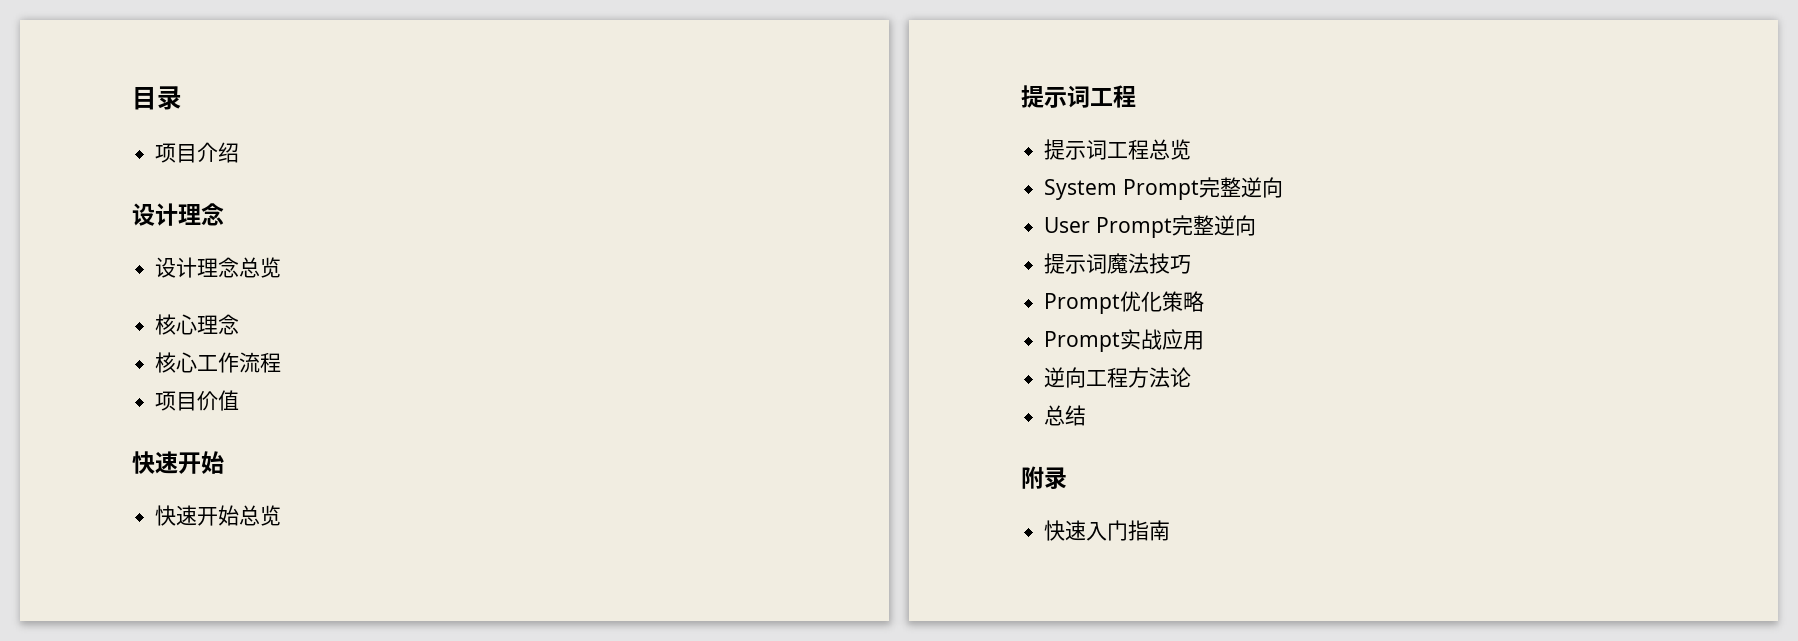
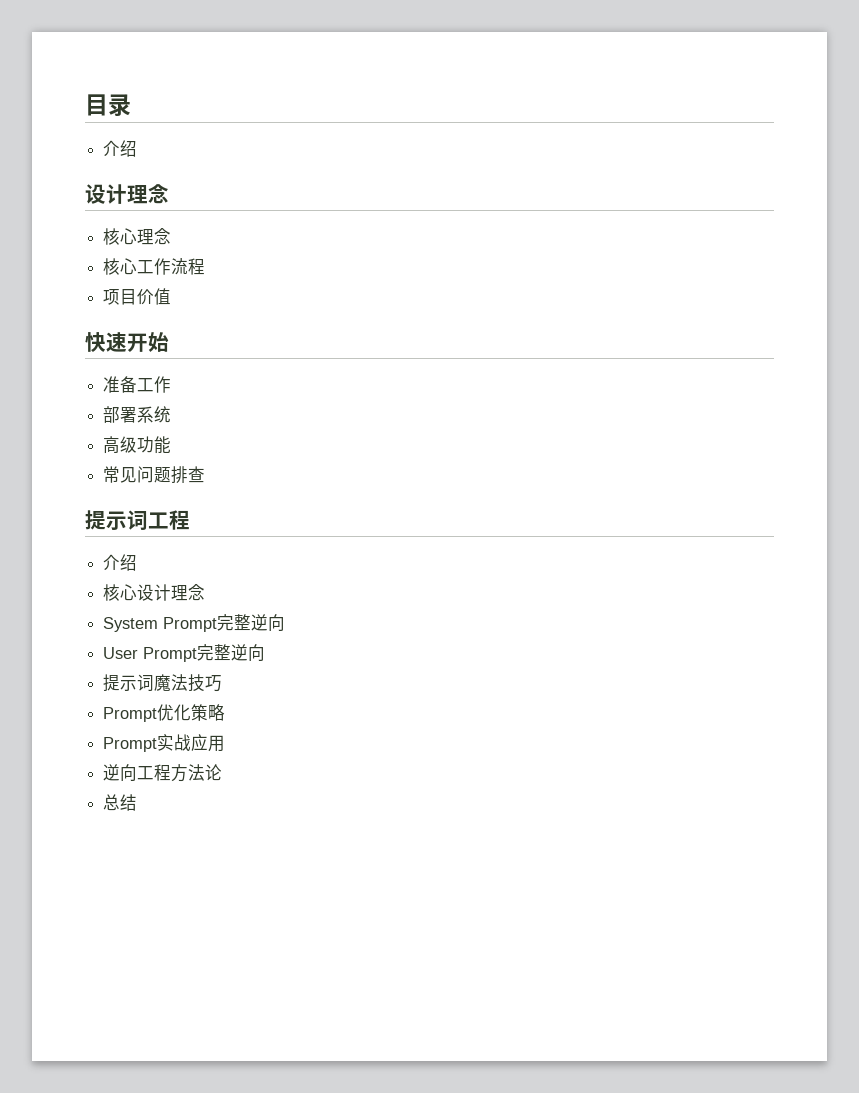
[155,143,198,163] 项目 -> (131, 105) none
[155,257,282,278] // 设计理念总览 -> (169, 194) none
[155,505,282,526] 快速开始总览 -> [103,376,172,393] [103,406,172,423] [103,436,172,454] [103,466,206,484] 准备工作 // 部署系统 // 高级功能 // 常见问题排查
[1044,139,1192,160] 提示词工程总览 -> [103,554,138,571] [103,584,206,601] 介绍 // 核心设计理念
[1021,466,1067,490] [1044,520,1171,541] // 附录 // 快速入门指南 -> (138, 802) none

